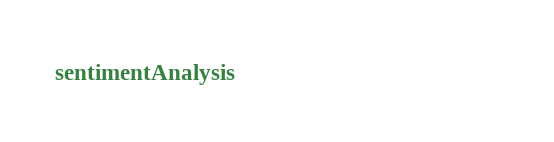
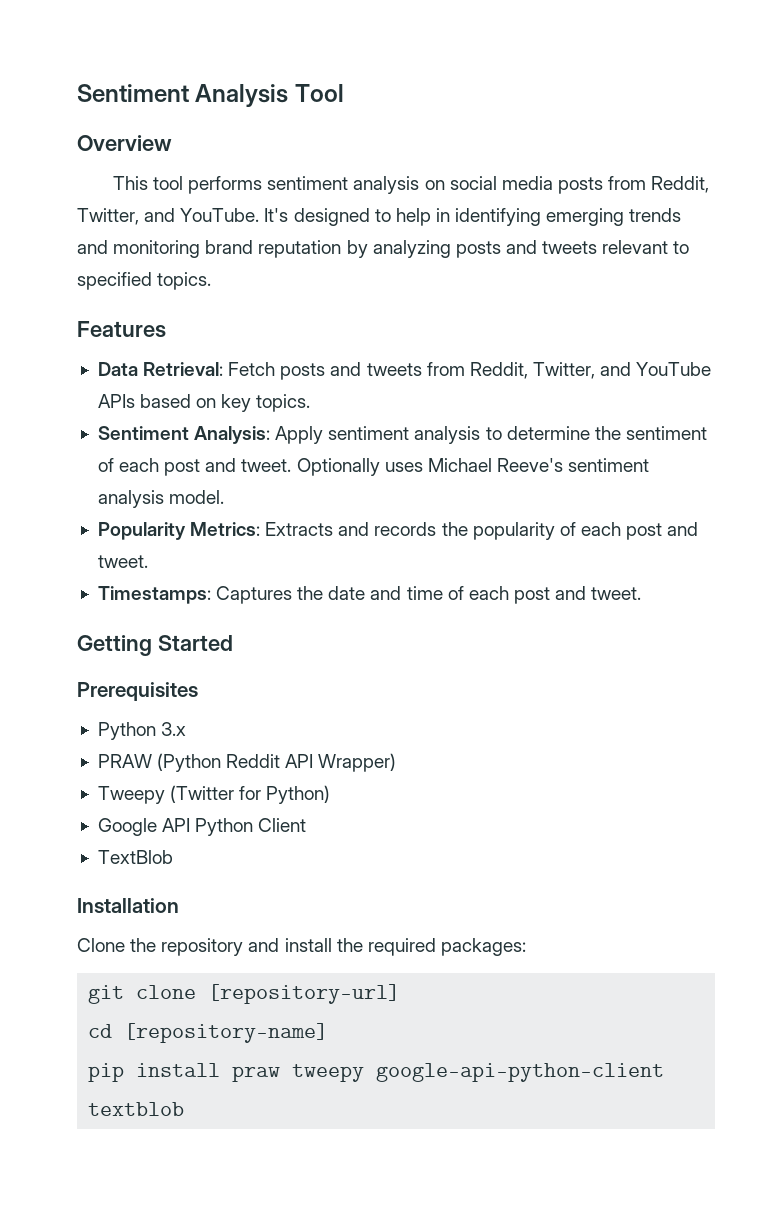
[55,64,235,85] sentimentAnalysis -> [77,84,344,107] [77,135,172,151] [112,176,710,194] [77,208,682,226] [77,240,690,258] [77,272,212,290] [77,321,166,338] [97,362,712,380] [97,394,311,412] [97,426,707,444] [97,458,650,476] [97,490,225,508] [97,522,699,540] [97,555,148,568] [97,586,642,604] [77,635,233,656] [77,682,198,701] [97,722,187,740] [97,753,397,772] [97,785,331,804] [97,818,307,836] [97,850,173,864] [77,898,179,913] [77,938,526,956] [88,984,401,1004] [88,1023,329,1043] [88,1063,665,1082] [88,1102,185,1116] Sentiment Analysis Tool // Overview // This tool performs sentiment analysis on social media posts from Reddit, Twitter, and YouTube. It's designed to help in identifying emerging trends and monitoring brand reputation by analyzing posts and tweets relevant to specified topics. // Features // Data Retrieval: Fetch posts and tweets from Reddit, Twitter, and YouTube APIs based on key topics. // Sentiment Analysis: Apply sentiment analysis to determine the sentiment of each post and tweet. Optionally uses Michael Reeve's sentiment analysis model. // Popularity Metrics: Extracts and records the popularity of each post and tweet. // Timestamps: Captures the date and time of each post and tweet. // Getting Started // Prerequisites // Python 3.x // PRAW (Python Reddit API Wrapper) // Tweepy (Twitter for Python) // Google API Python Client // TextBlob // Installation // Clone the repository and install the required packages: // git clone [repository-url] // cd [repository-name] // pip install praw tweepy google-api-python-client textblob

